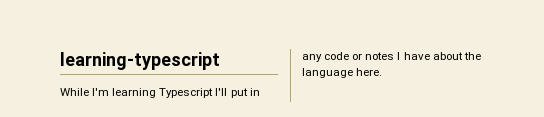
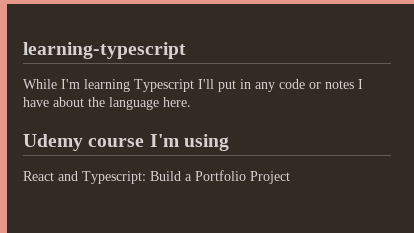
(383, 72) none -> [23,134,229,151] [23,170,290,184] // Udemy course I'm using // React and Typescript: Build a Portfolio Project

